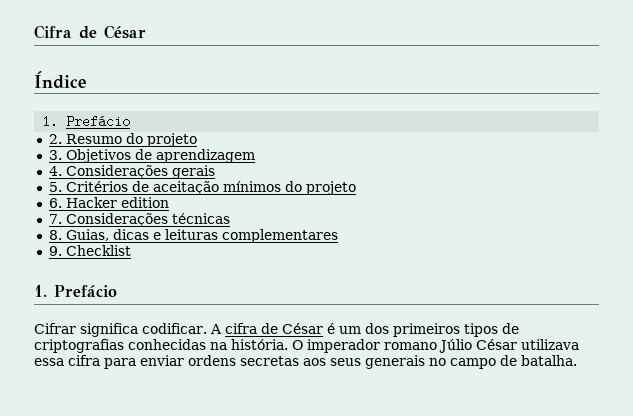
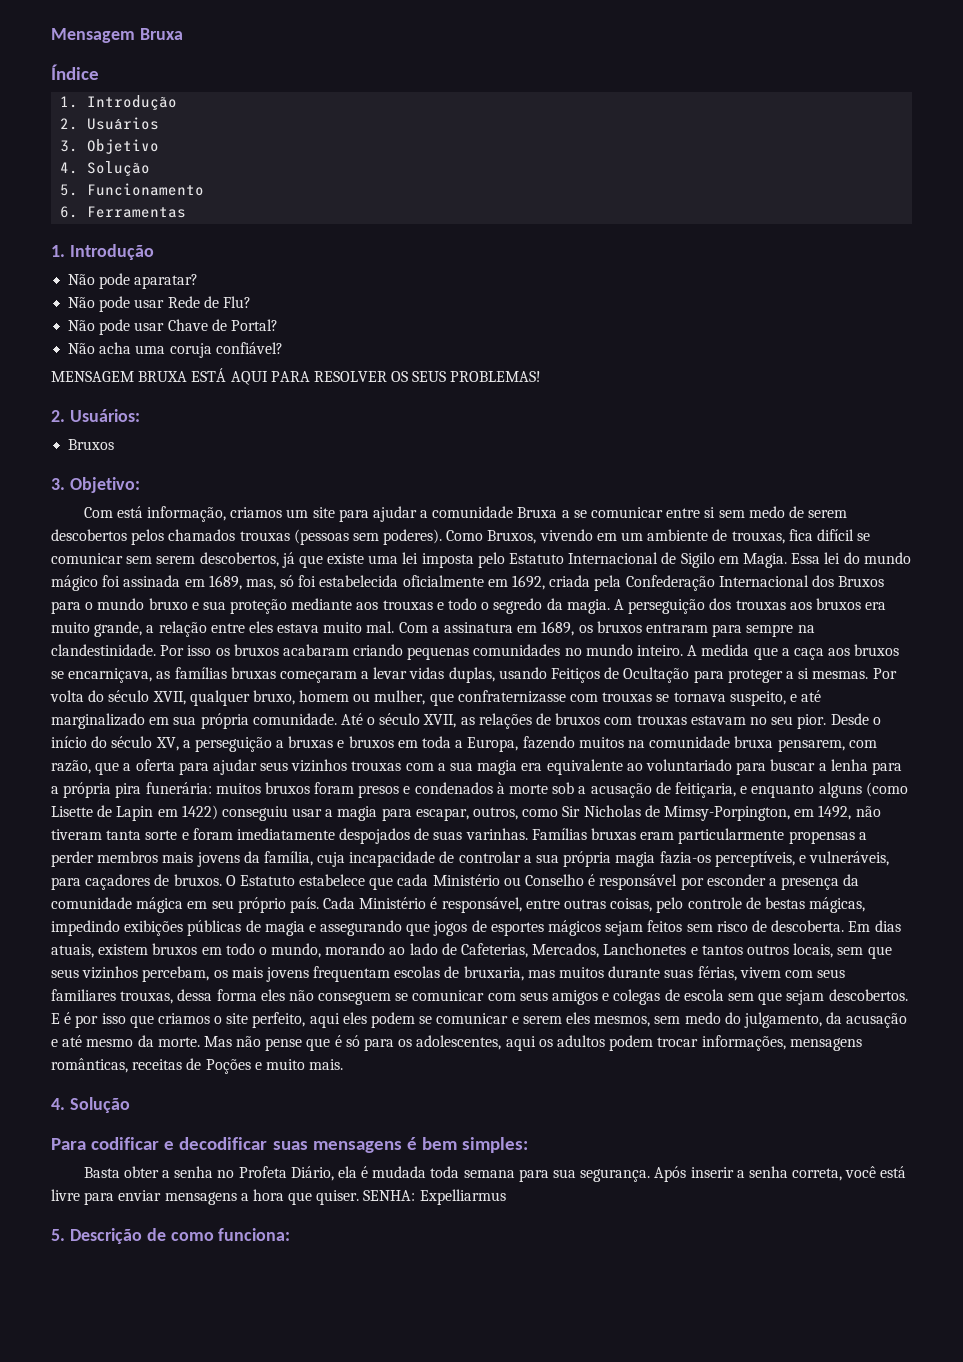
[34,25,146,39] Cifra de César -> [51,28,183,43] Mensagem Bruxa
[66,115,131,128] [48,133,197,147] [48,149,255,163] [48,165,215,179] [48,181,356,195] [48,197,169,208] [48,213,230,227] [48,229,338,243] [48,245,131,256] [34,285,117,297] [34,323,519,337] [34,339,579,353] [34,355,577,369] Prefácio // 2. Resumo do projeto // 3. Objetivos de aprendizagem // 4. Considerações gerais // 5. Critérios de aceitação mínimos do projeto // 6. Hacker edition // 7. Considerações técnicas // 8. Guias, dicas e leituras complementares // 9. Checklist // 1. Prefácio // Cifrar significa codificar. A cifra de César é um dos primeiros tipos de criptografias conhecidas na história. O imperador romano Júlio César utilizava essa cifra para enviar ordens secretas aos seus generais no campo de batalha. -> [87,95,178,110] [60,117,160,130] [60,139,160,154] [60,161,151,176] [60,183,205,196] [60,206,187,218] [51,244,154,260] [68,273,199,289] [68,296,251,312] [68,319,278,335] [68,342,283,358] [51,368,542,385] [51,409,140,422] [68,439,115,450] [51,477,140,493] [83,506,848,522] [51,529,871,545] [51,552,911,568] [51,575,885,591] [51,598,887,614] [51,621,815,637] [51,644,900,660] [51,667,897,683] [50,690,822,706] [51,713,881,729] [51,736,877,752] [51,759,902,775] [51,782,908,798] [51,805,881,821] [51,828,867,844] [51,851,890,867] [51,874,860,890] [51,897,866,913] [51,920,901,936] [51,943,892,959] [51,966,846,982] [51,989,908,1005] [51,1012,908,1028] [51,1035,862,1051] [51,1058,344,1074] [51,1097,130,1113] [51,1137,529,1153] [83,1166,907,1182] [51,1189,506,1205] [51,1228,291,1244] Introdução // 2. Usuários // 3. Objetivo // 4. Solução // 5. Funcionamento // 6. Ferramentas // 1. Introdução // Não pode aparatar? // Não pode usar Rede de Flu? // Não pode usar Chave de Portal? // Não acha uma coruja confiável? // MENSAGEM BRUXA ESTÁ AQUI PARA RESOLVER OS SEUS PROBLEMAS! // 2. Usuários: // Bruxos // 3. Objetivo: // Com está informação, criamos um site para ajudar a comunidade Bruxa a se comunicar entre si sem medo de serem descobertos pelos chamados trouxas (pessoas sem poderes). Como Bruxos, vivendo em um ambiente de trouxas, fica difícil se comunicar sem serem descobertos, já que existe uma lei imposta pelo Estatuto Internacional de Sigilo em Magia. Essa lei do mundo mágico foi assinada em 1689, mas, só foi estabelecida oficialmente em 1692, criada pela Confederação Internacional dos Bruxos para o mundo bruxo e sua proteção mediante aos trouxas e todo o segredo da magia. A perseguição dos trouxas aos bruxos era muito grande, a relação entre eles estava muito mal. Com a assinatura em 1689, os bruxos entraram para sempre na clandestinidade. Por isso os bruxos acabaram criando pequenas comunidades no mundo inteiro. A medida que a caça aos bruxos se encarniçava, as famílias bruxas começaram a levar vidas duplas, usando Feitiços de Ocultação para proteger a si mesmas. Por volta do século XVII, qualquer bruxo, homem ou mulher, que confraternizasse com trouxas se tornava suspeito, e até marginalizado em sua própria comunidade. Até o século XVII, as relações de bruxos com trouxas estavam no seu pior. Desde o início do século XV, a perseguição a bruxas e bruxos em toda a Europa, fazendo muitos na comunidade bruxa pensarem, com razão, que a oferta para ajudar seus vizinhos trouxas com a sua magia era equivalente ao voluntariado para buscar a lenha para a própria pira funerária: muitos bruxos foram presos e condenados à morte sob a acusação de feitiçaria, e enquanto alguns (como Lisette de Lapin em 1422) conseguiu usar a magia para escapar, outros, como Sir Nicholas de Mimsy-Porpington, em 1492, não tiveram tanta sorte e foram imediatamente despojados de suas varinhas. Famílias bruxas eram particularmente propensas a perder membros mais jovens da família, cuja incapacidade de controlar a sua própria magia fazia-os perceptíveis, e vulneráveis, para caçadores de bruxos. O Estatuto estabelece que cada Ministério ou Conselho é responsável por esconder a presença da comunidade mágica em seu próprio país. Cada Ministério é responsável, entre outras coisas, pelo controle de bestas mágicas, impedindo exibições públicas de magia e assegurando que jogos de esportes mágicos sejam feitos sem risco de descoberta. Em dias atuais, existem bruxos em todo o mundo, morando ao lado de Cafeterias, Mercados, Lanchonetes e tantos outros locais, sem que seus vizinhos percebam, os mais jovens frequentam escolas de bruxaria, mas muitos durante suas férias, vivem com seus familiares trouxas, dessa forma eles não conseguem se comunicar com seus amigos e colegas de escola sem que sejam descobertos. E é por isso que criamos o site perfeito, aqui eles podem se comunicar e serem eles mesmos, sem medo do julgamento, da acusação e até mesmo da morte. Mas não pense que é só para os adolescentes, aqui os adultos podem trocar informações, mensagens românticas, receitas de Poções e muito mais. // 4. Solução // Para codificar e decodificar suas mensagens é bem simples: // Basta obter a senha no Profeta Diário, ela é mudada toda semana para sua segurança. Após inserir a senha correta, você está livre para enviar mensagens a hora que quiser. SENHA: Expelliarmus // 5. Descrição de como funciona:

